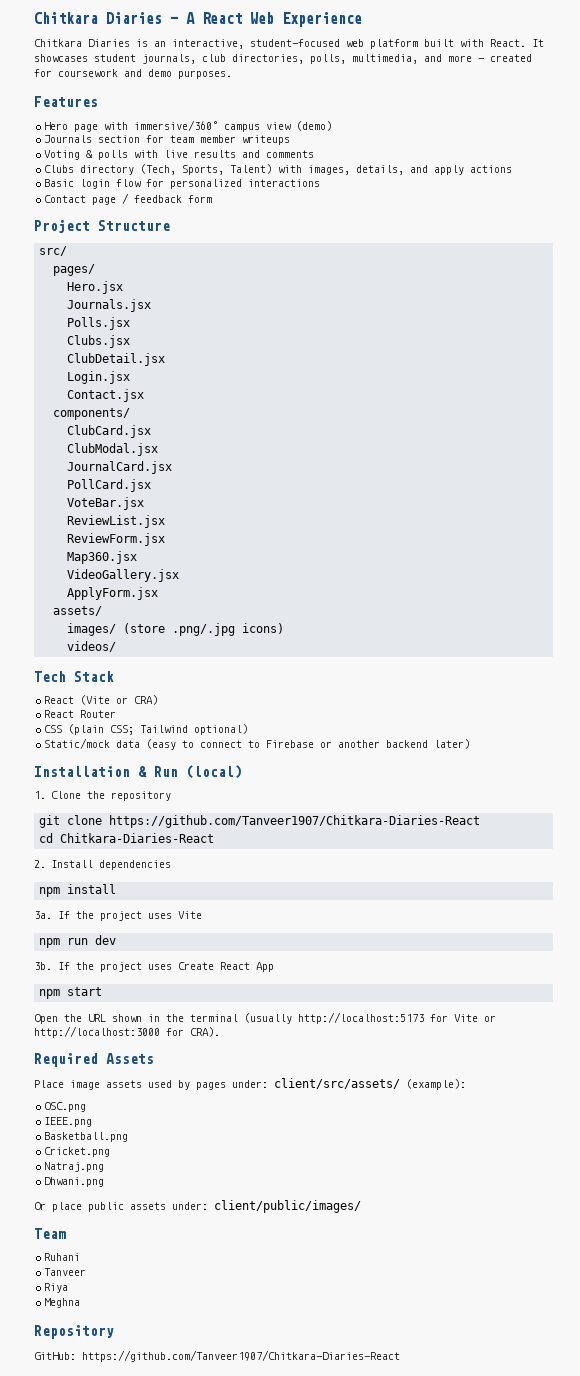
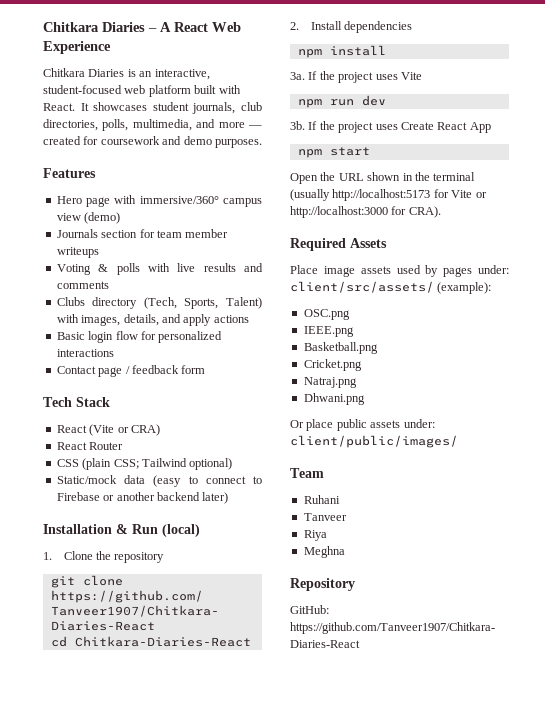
[34,220,170,233] [39,246,68,256] [53,264,96,276] [67,281,124,294] [67,299,152,312] [67,317,131,330] [67,335,131,348] [67,353,166,366] [67,371,131,384] [67,389,145,402] [53,408,131,420] [67,425,152,438] [67,443,159,456] [67,461,173,474] [67,479,152,492] [67,497,145,510] [67,515,166,528] [67,533,166,546] [67,551,138,564] [67,569,180,582] [67,587,159,600] [53,606,103,616] [67,623,285,636] [67,641,117,652] // Project Structure // src/ // pages/ // Hero.jsx // Journals.jsx // Polls.jsx // Clubs.jsx // ClubDetail.jsx // Login.jsx // Contact.jsx // components/ // ClubCard.jsx // ClubModal.jsx // JournalCard.jsx // PollCard.jsx // VoteBar.jsx // ReviewList.jsx // ReviewForm.jsx // Map360.jsx // VideoGallery.jsx // ApplyForm.jsx // assets/ // images/ (store .png/.jpg icons) // videos/ -> (206, 369) none

